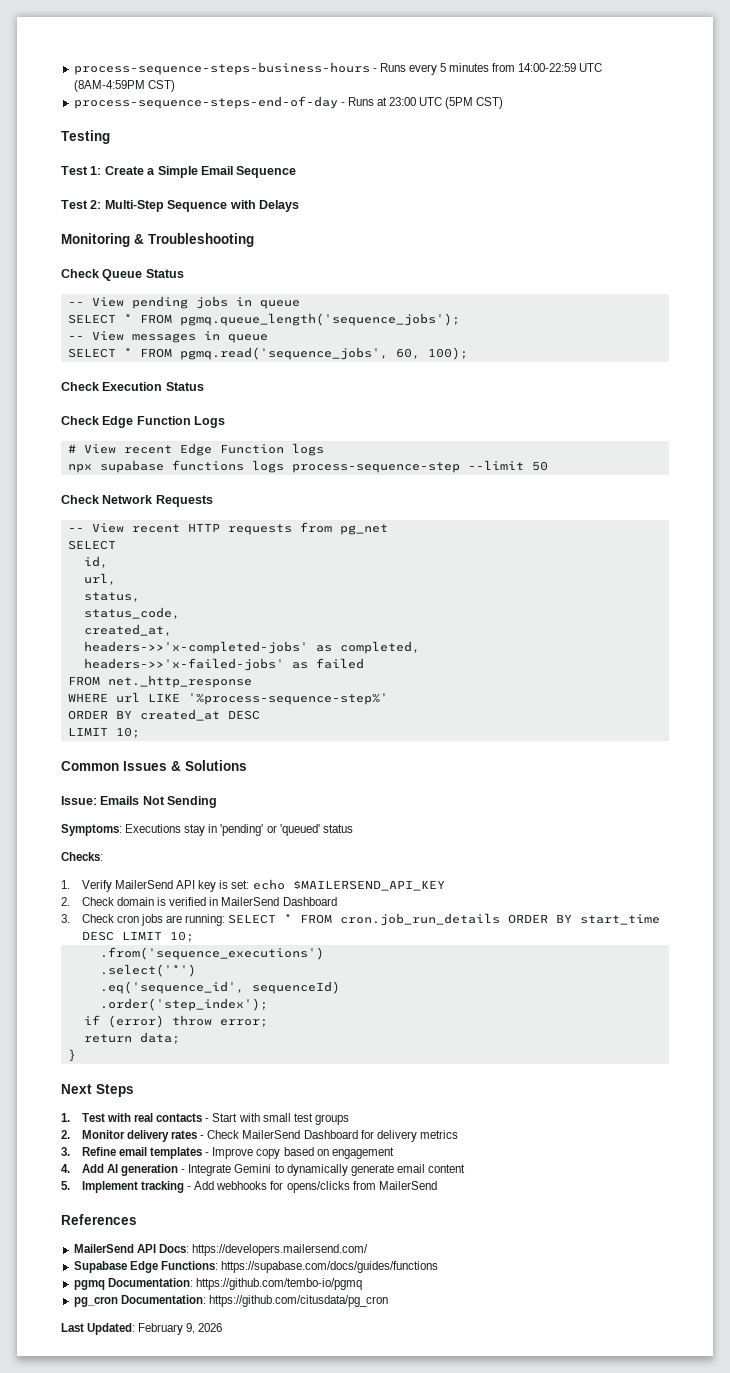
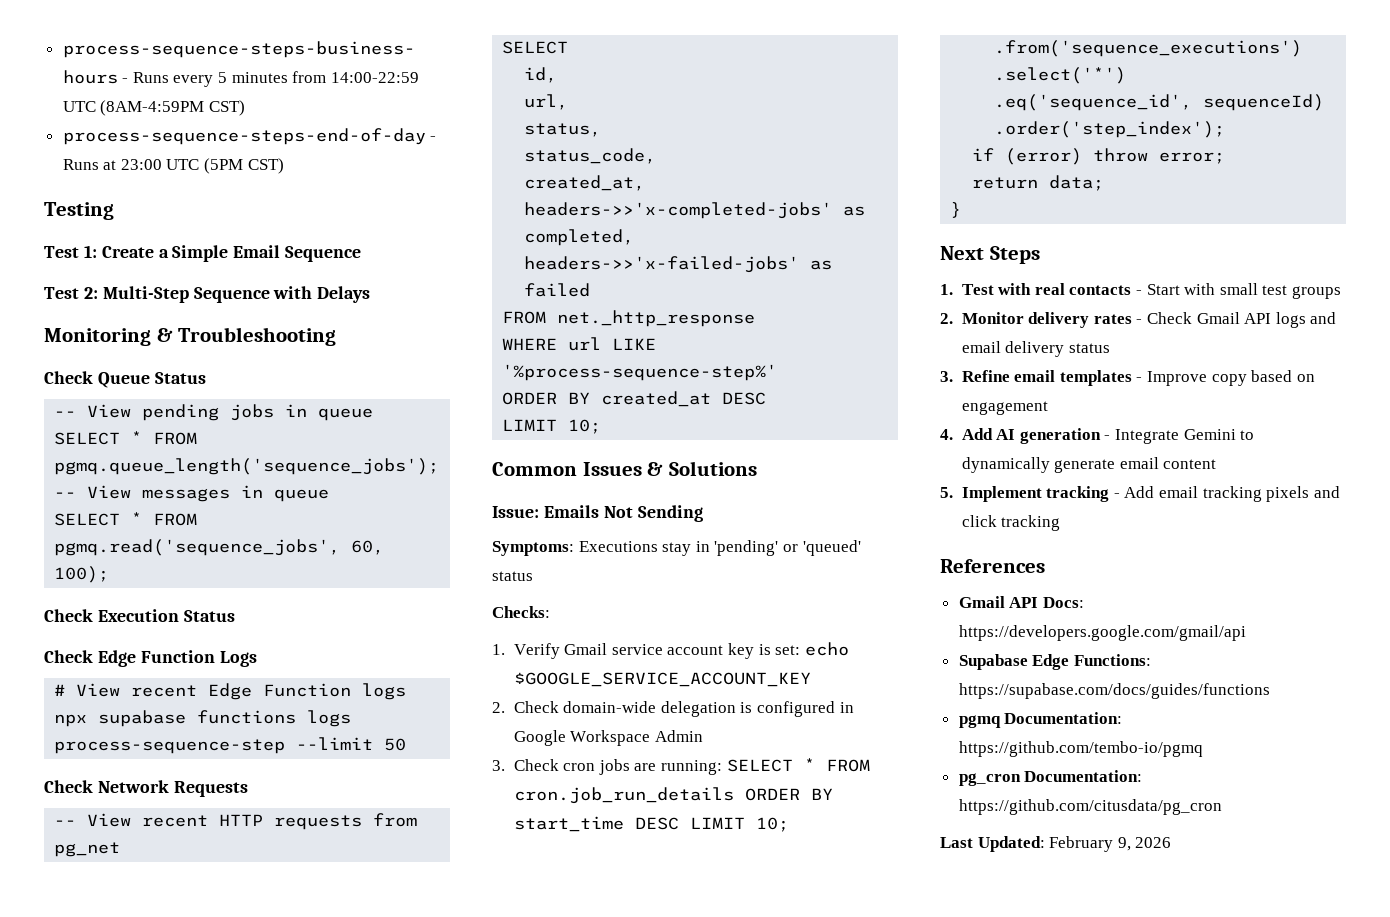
[115,880,196,889] MailerSend API -> [564,643,724,655] Gmail service account
[292,880,445,891] $MAILERSEND_API_KEY -> [513,672,811,687] $GOOGLE_SERVICE_ACCOUNT_KEY
[117,897,337,906] domain is verified in MailerSend Dashboard -> [563,701,854,717] [513,730,703,746] domain-wide delegation is configured in Google Workspace Admin
[242,1130,458,1142] MailerSend Dashboard for delivery metrics -> [1196,312,1337,328] [961,341,1110,357] Gmail API logs and email delivery status
[216,1181,437,1193] webhooks for opens/clicks from MailerSend -> [1158,486,1340,502] [961,515,1061,531] email tracking pixels and click tracking
[73,1244,134,1253] MailerSend -> [958,596,1005,608] Gmail
[191,1244,368,1256] https://developers.mailersend.com/ -> [958,625,1246,641] https://developers.google.com/gmail/api

